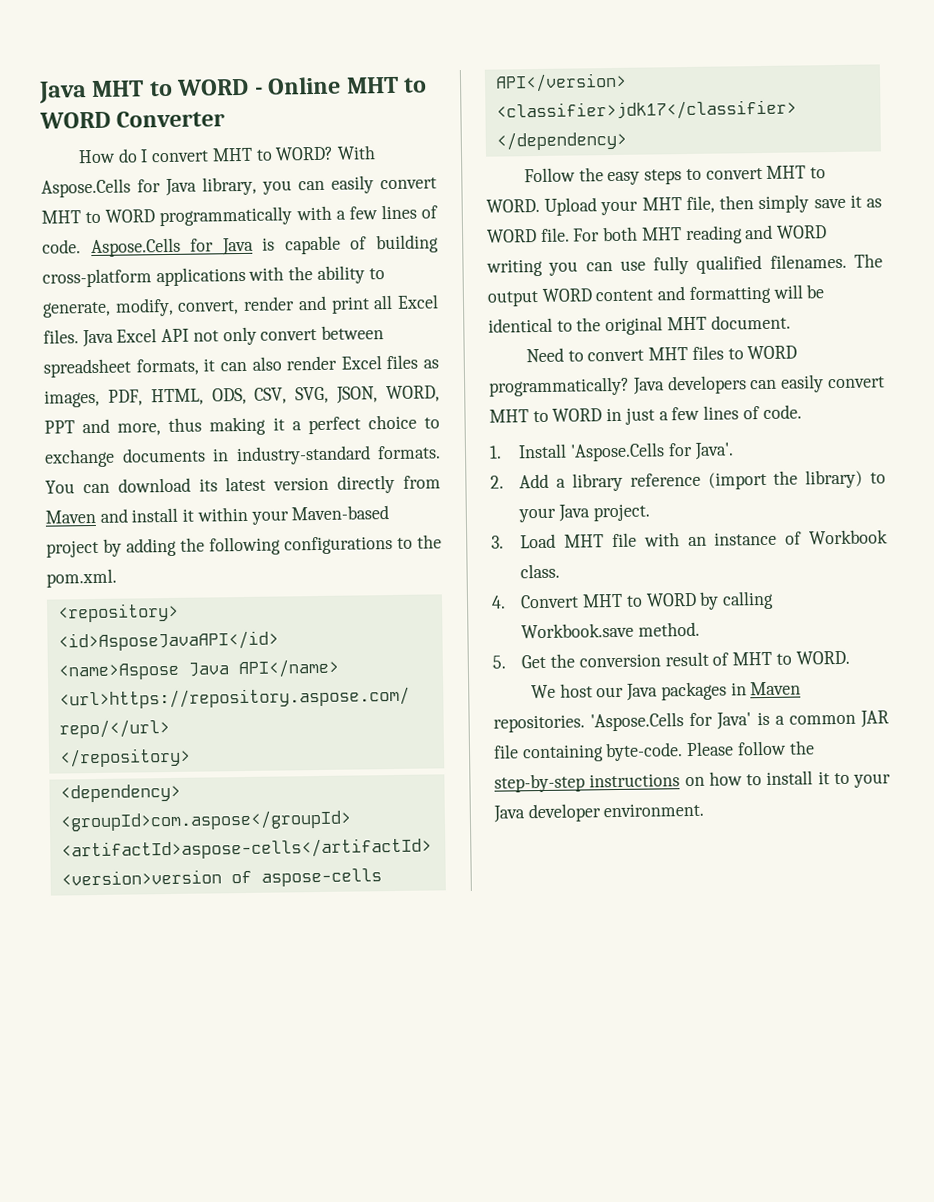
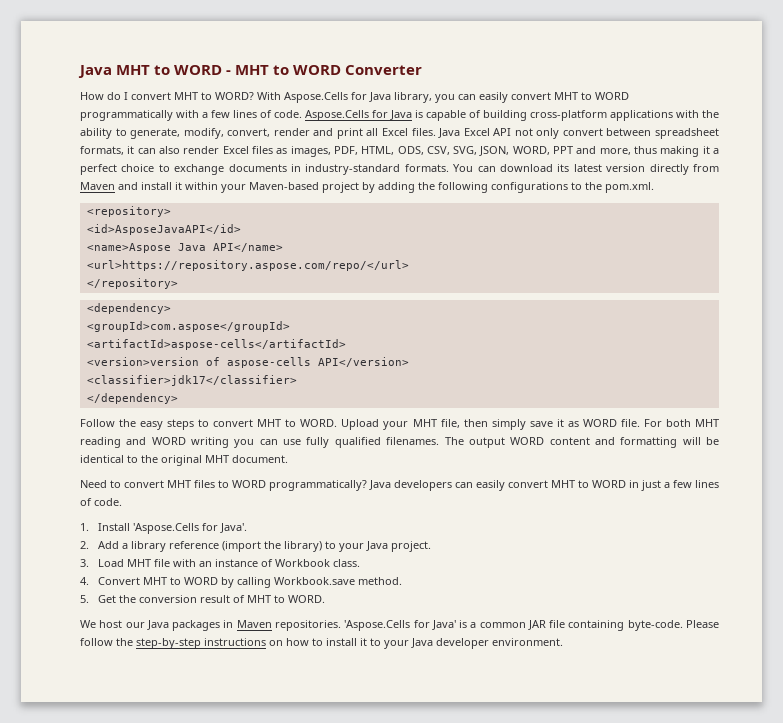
[267,76,342,95] Online -> (232, 72) none

